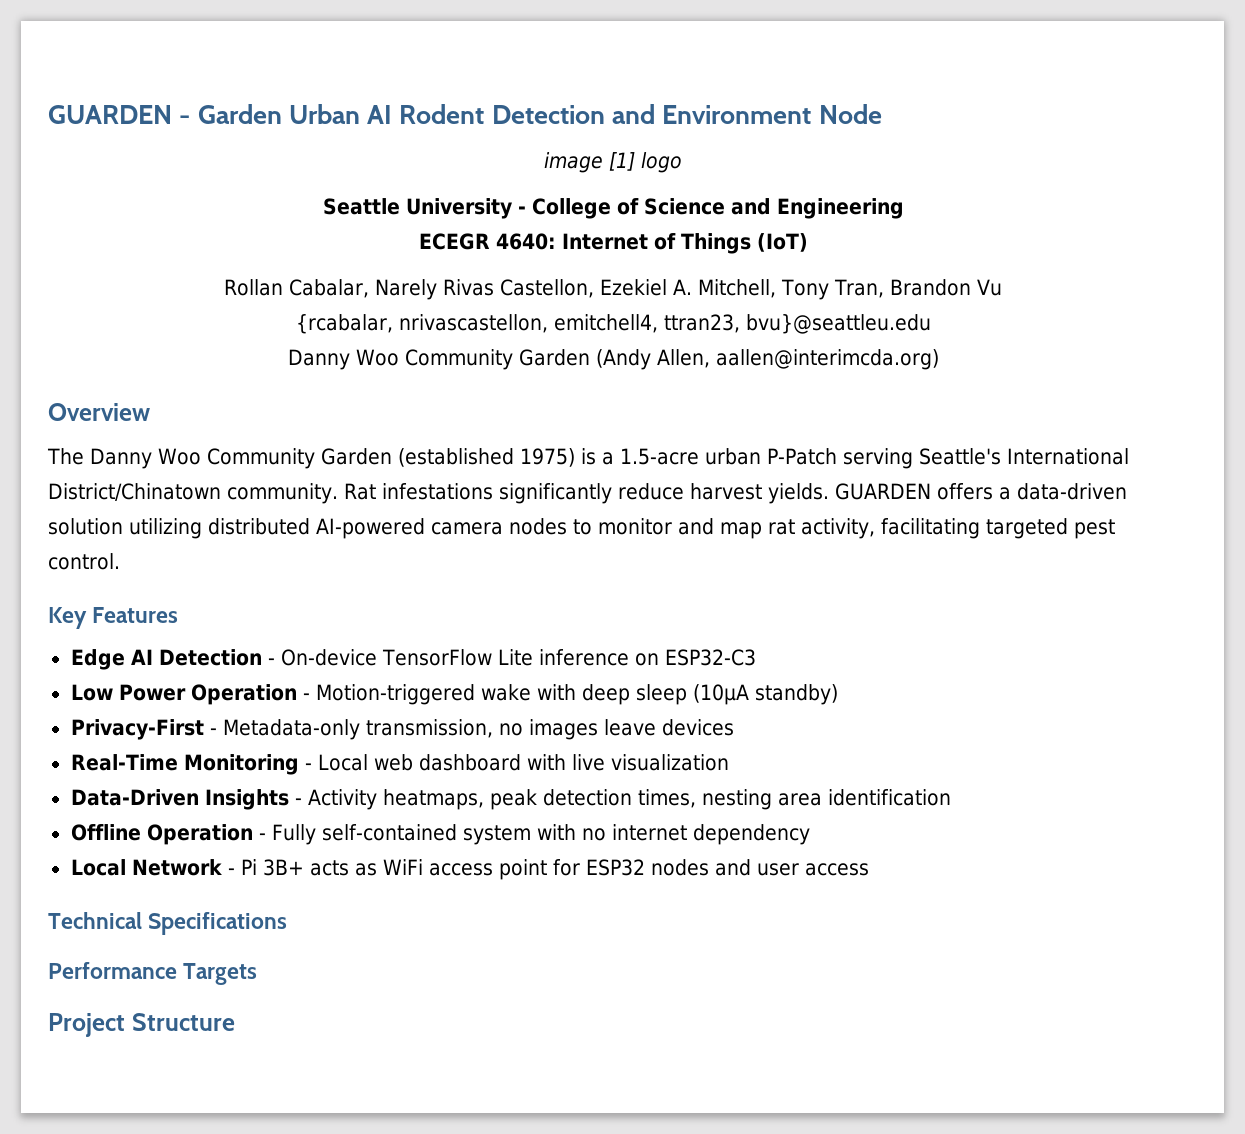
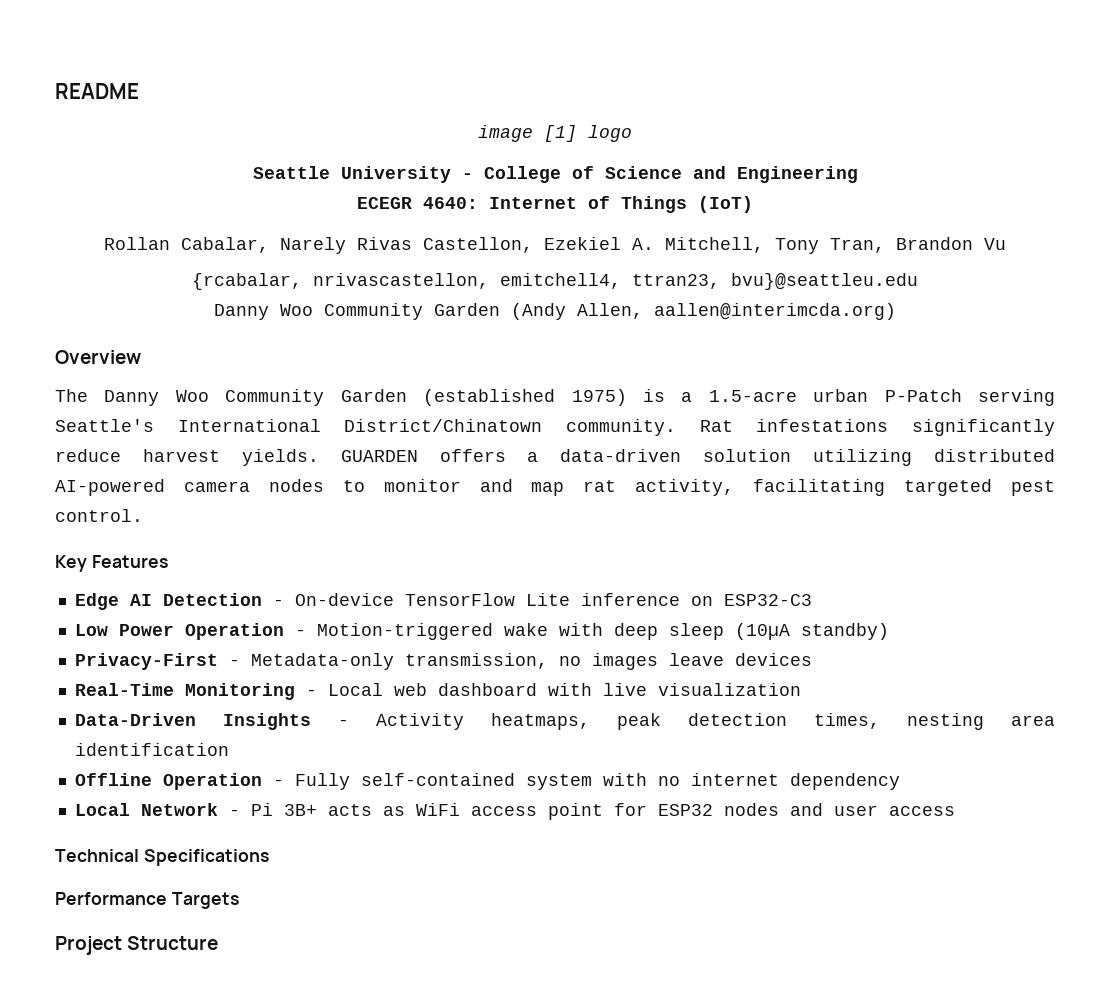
[48,104,882,124] GUARDEN - Garden Urban AI Rodent Detection and Environment Node -> [55,83,139,99] README

